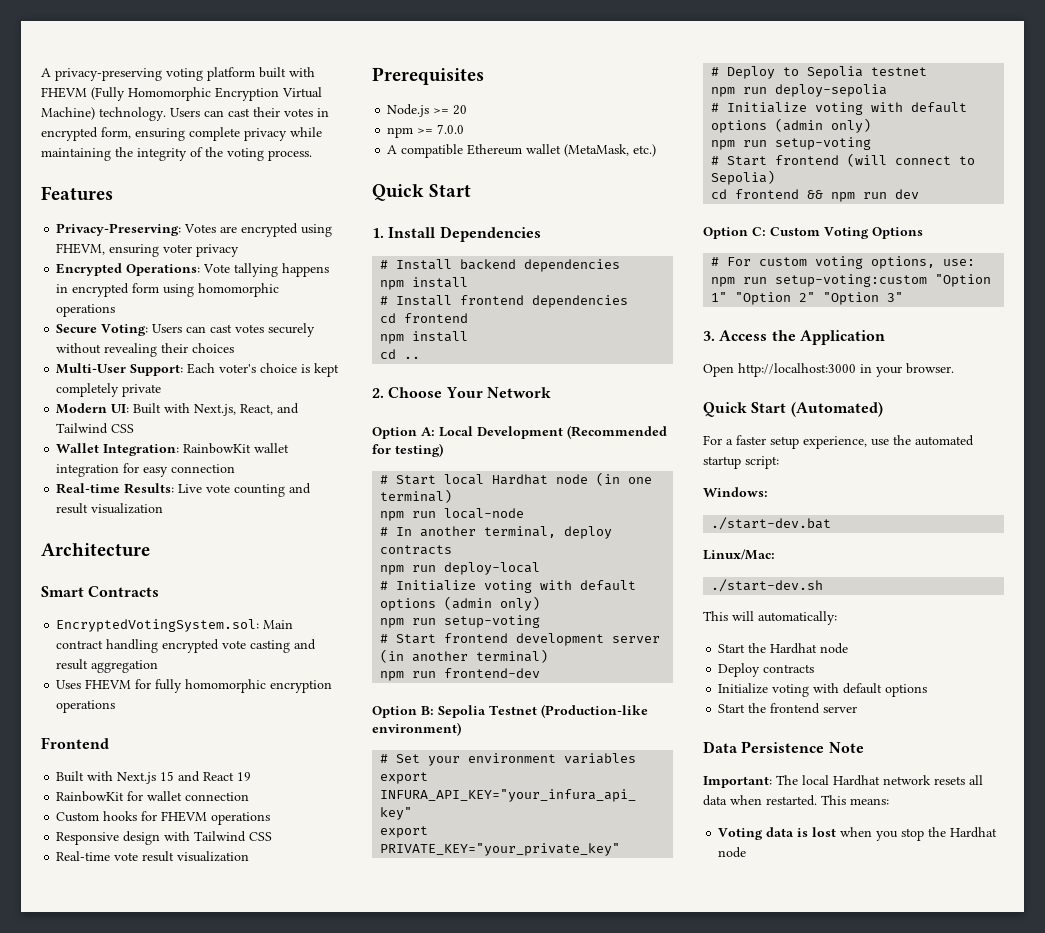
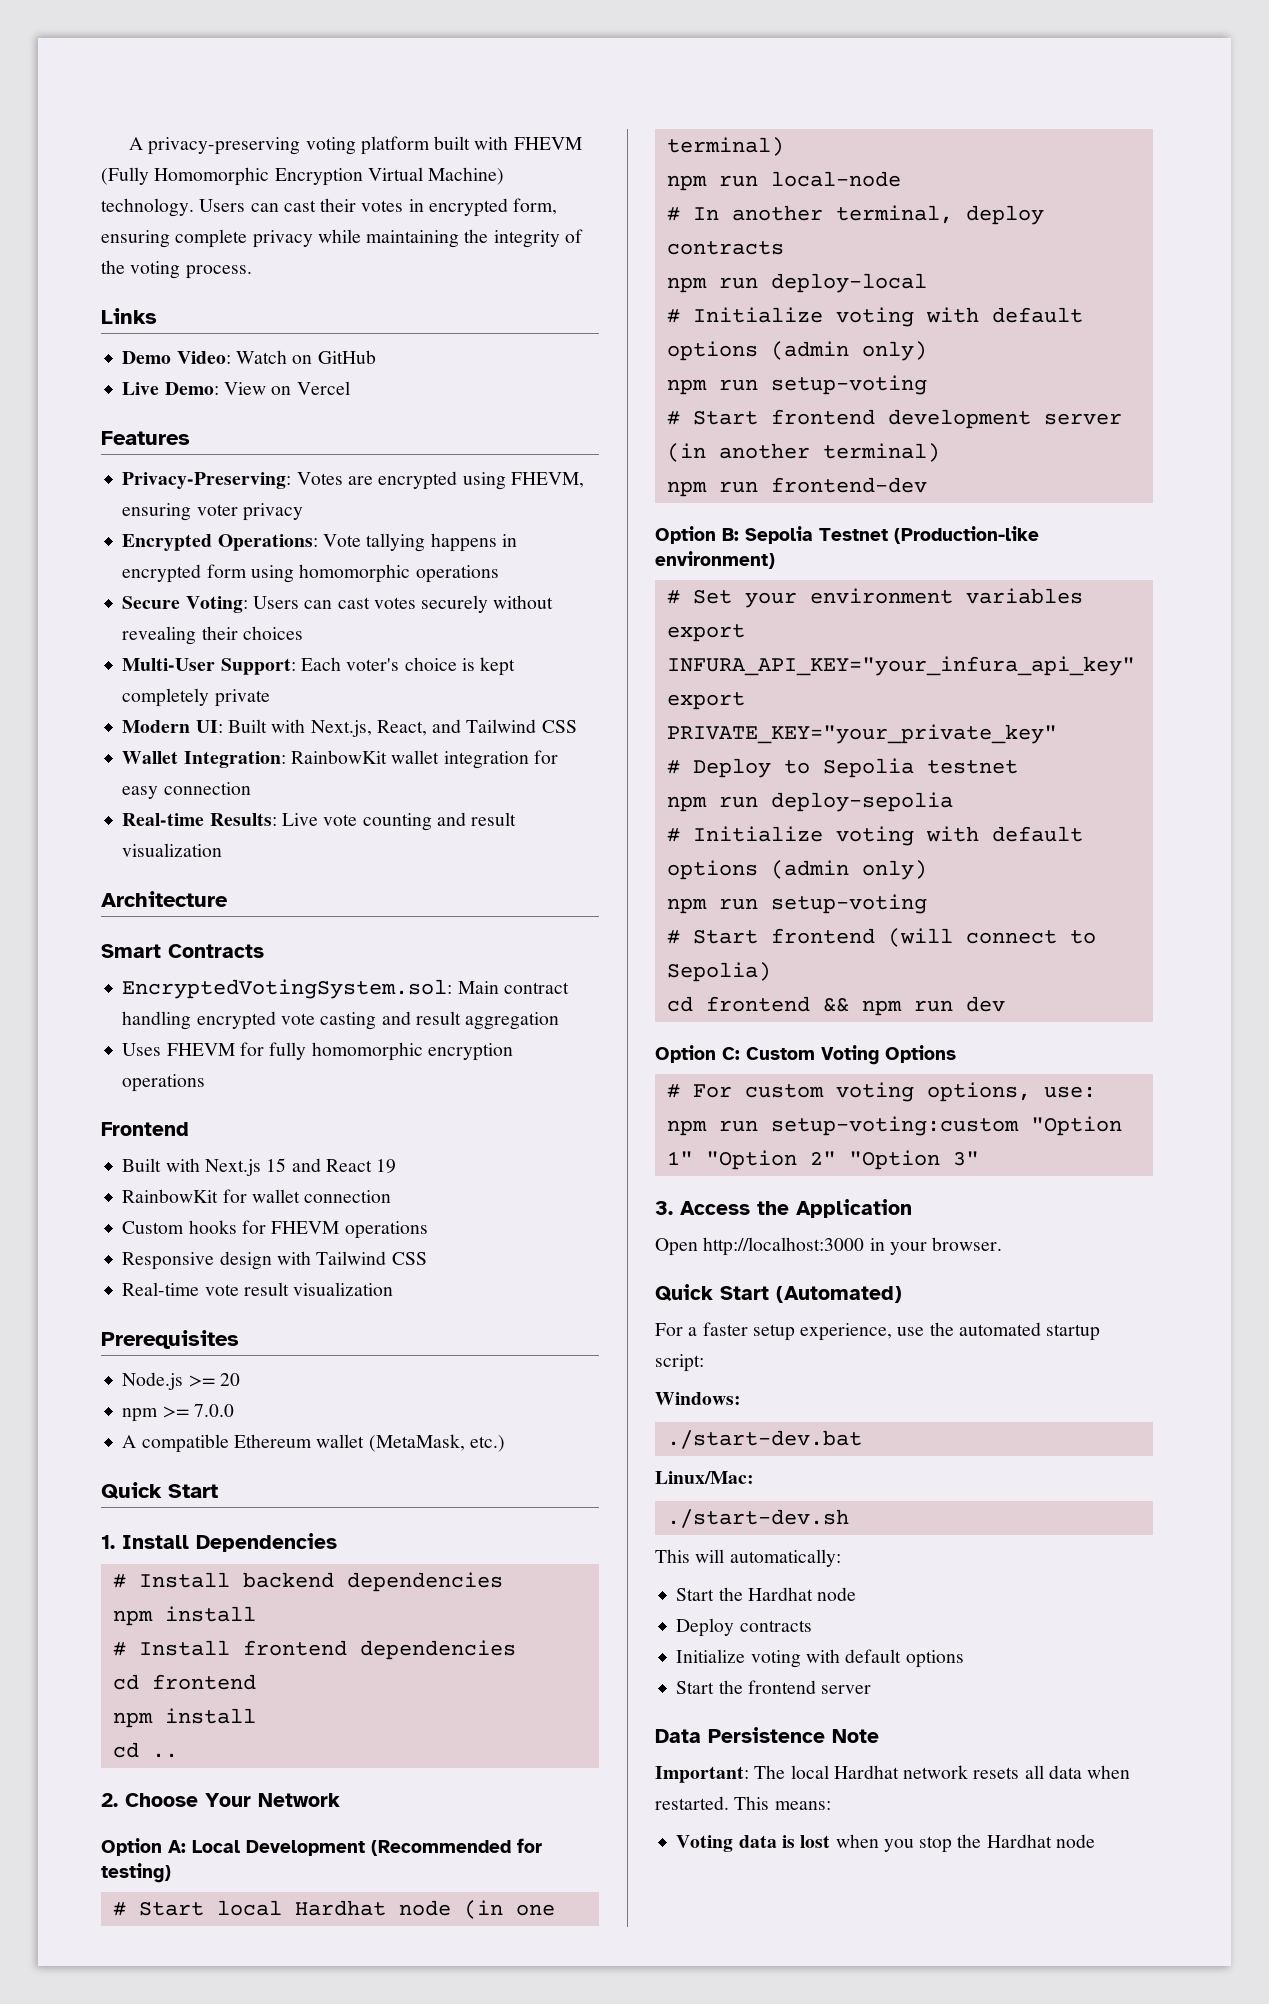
(312, 155) none -> [101,308,157,324] [122,350,376,364] [122,381,350,395] // Links // Demo Video: Watch on GitHub // Live Demo: View on Vercel

